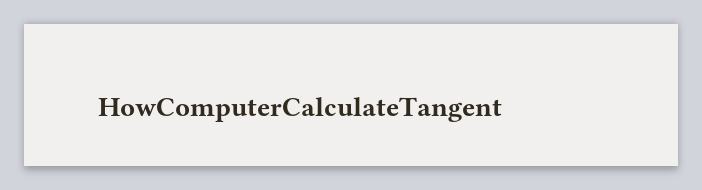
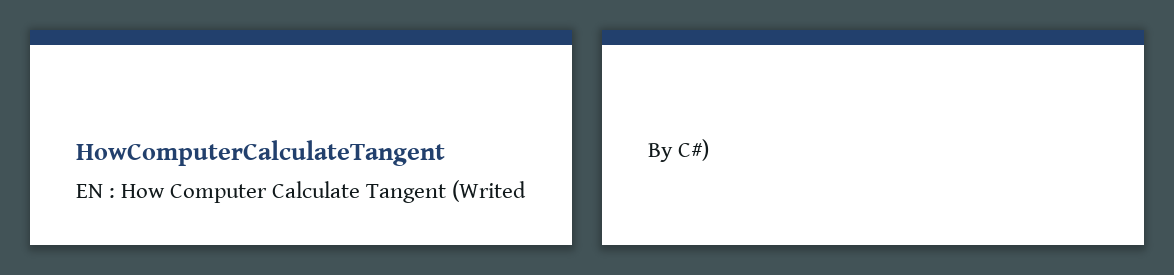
(502, 109) none -> [76,180,527,203] [648,139,710,162] // EN : How Computer Calculate Tangent (Writed By C#)

